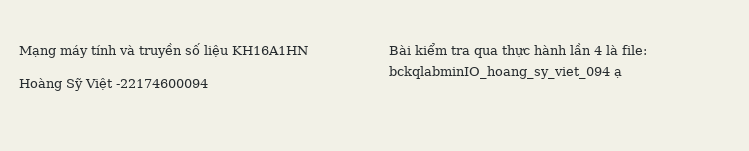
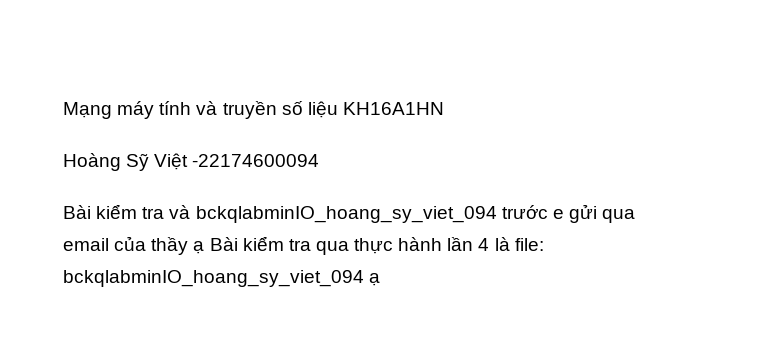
(470, 50) none -> [169,204,636,223] [63,236,311,255] và bckqlabminIO_hoang_sy_viet_094 trước e gửi qua email của thầy ạ Bài kiểm tra

